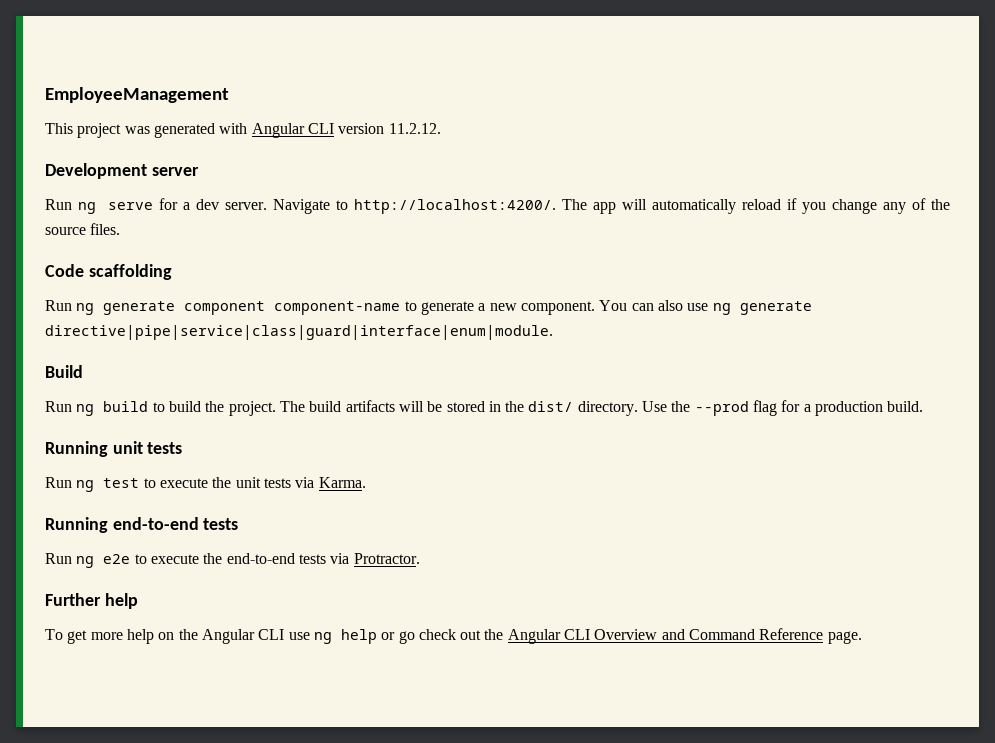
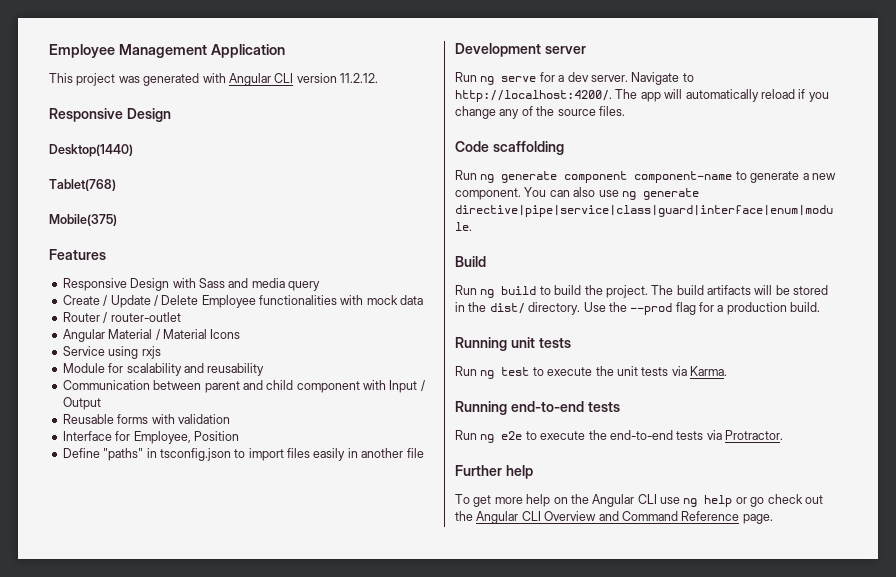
[45,87,229,103] EmployeeManagement -> [49,44,285,58] Employee Management Application
(441, 128) none -> [49,108,171,122] [49,144,133,157] [49,179,116,191] [49,214,117,226] [49,249,106,260] [62,278,320,291] [62,295,424,308] [62,312,181,323] [62,329,241,342] [62,346,161,359] [62,363,265,376] [62,380,425,393] [62,397,101,410] [62,414,230,424] [62,431,239,444] [62,448,424,461] // Responsive Design // Desktop(1440) // Tablet(768) // Mobile(375) // Features // Responsive Design with Sass and media query // Create / Update / Delete Employee functionalities with mock data // Router / router-outlet // Angular Material / Material Icons // Service using rxjs // Module for scalability and reusability // Communication between parent and child component with Input / Output // Reusable forms with validation // Interface for Employee, Position // Define "paths" in tsconfig.json to import files easily in another file

